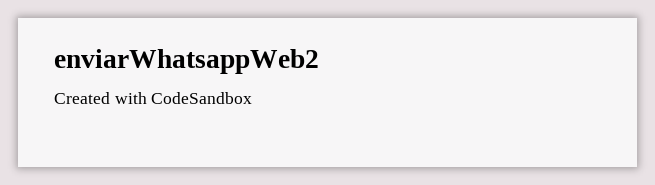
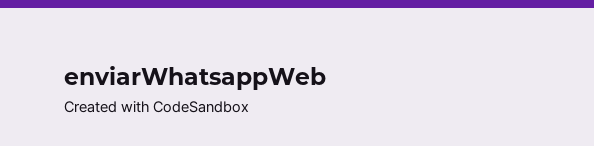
[54,49,319,74] enviarWhatsappWeb2 -> [64,66,326,90] enviarWhatsappWeb

